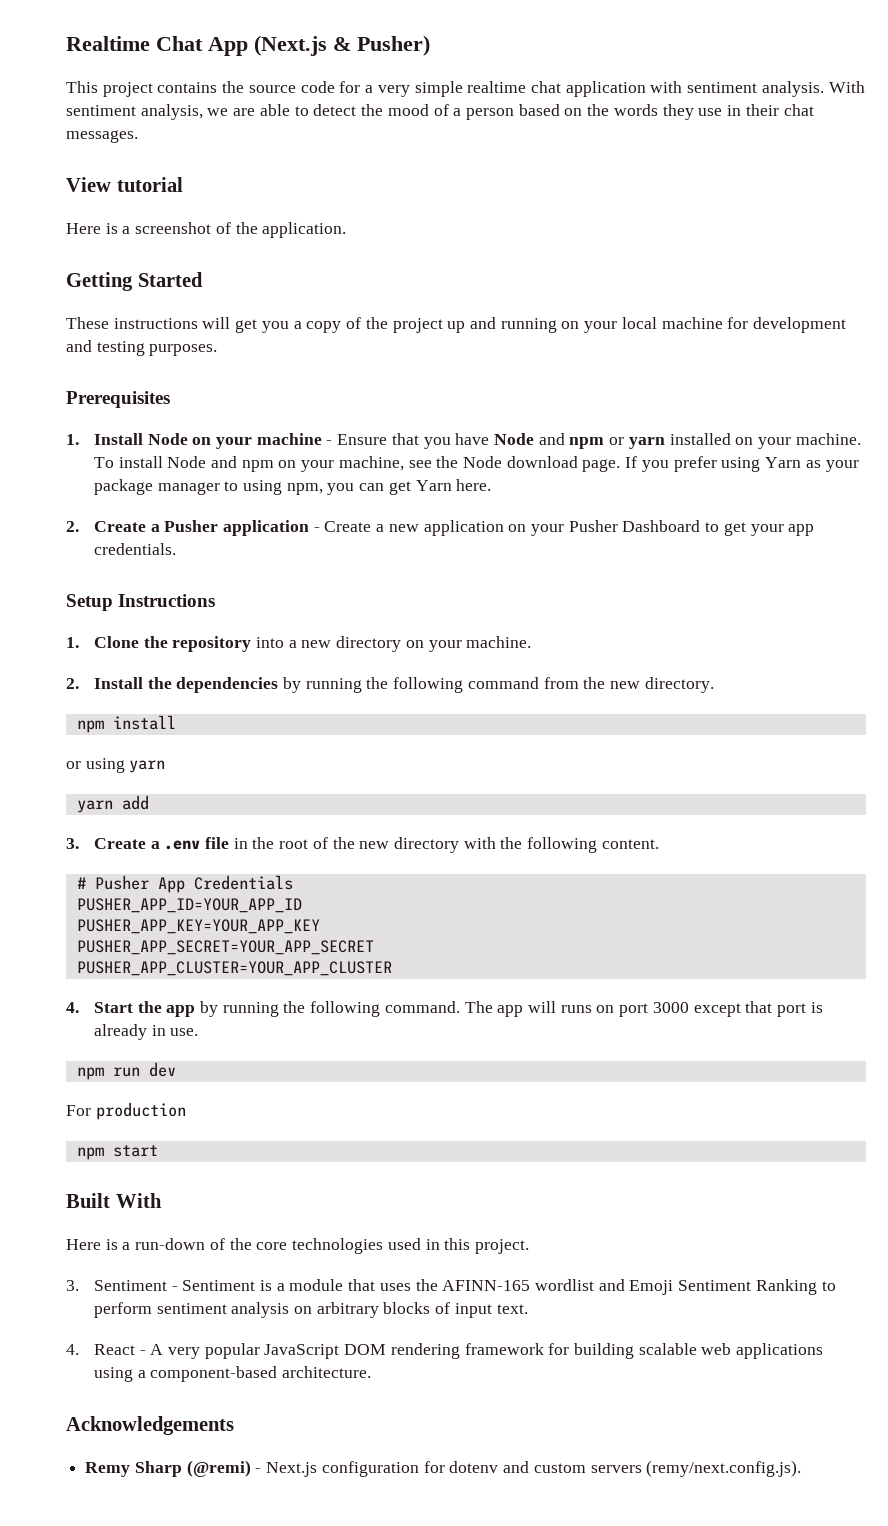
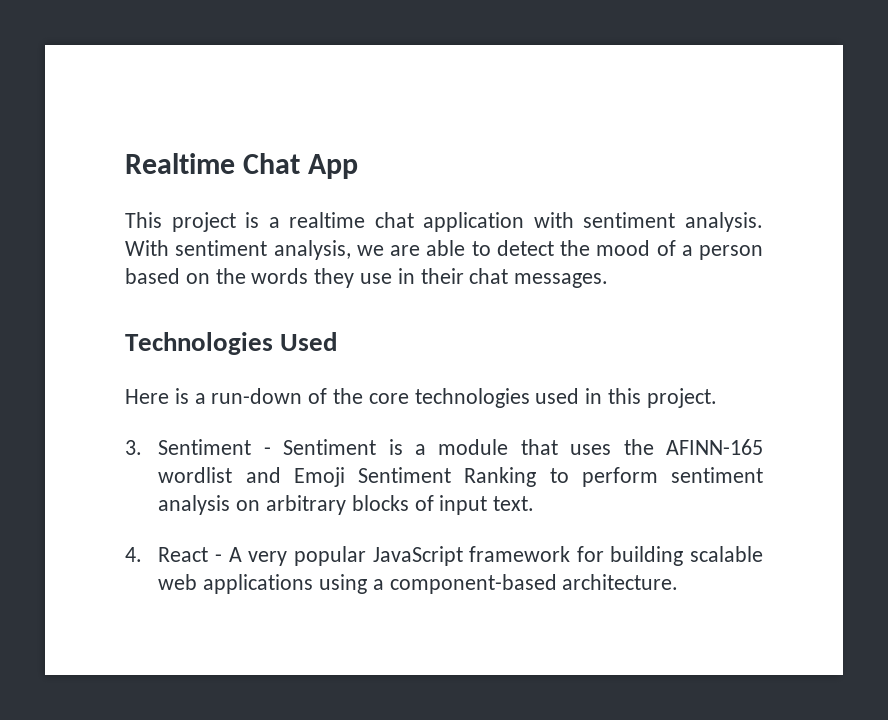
[254,35,430,56] (Next.js & Pusher) -> (359, 166) none
[157,81,463,97] contains the source code for a very simple -> [245,212,280,228] is a
[66,177,183,192] [66,222,347,238] [66,272,203,291] [66,317,847,333] [66,340,218,356] [66,391,170,408] [66,433,861,449] [93,456,859,472] [93,479,492,495] [66,520,815,536] [93,543,176,555] [66,594,216,611] [66,636,532,652] [66,677,714,693] [76,715,176,733] [66,758,166,773] [76,795,149,813] [66,837,659,853] [76,875,293,893] [76,898,302,913] [76,919,320,934] [76,940,374,955] [76,961,392,976] [66,1001,823,1017] [93,1024,199,1040] [76,1062,176,1080] [66,1102,186,1120] [76,1145,158,1160] [66,1193,162,1208] View tutorial // Here is a screenshot of the application. // Getting Started // These instructions will get you a copy of the project up and running on your local machine for development and testing purposes. // Prerequisites // 1. Install Node on your machine - Ensure that you have Node and npm or yarn installed on your machine. To install Node and npm on your machine, see the Node download page. If you prefer using Yarn as your package manager to using npm, you can get Yarn here. // 2. Create a Pusher application - Create a new application on your Pusher Dashboard to get your app credentials. // Setup Instructions // 1. Clone the repository into a new directory on your machine. // 2. Install the dependencies by running the following command from the new directory. // npm install // or using yarn // yarn add // 3. Create a .env file in the root of the new directory with the following content. // # Pusher App Credentials // PUSHER_APP_ID=YOUR_APP_ID // PUSHER_APP_KEY=YOUR_APP_KEY // PUSHER_APP_SECRET=YOUR_APP_SECRET // PUSHER_APP_CLUSTER=YOUR_APP_CLUSTER // 4. Start the app by running the following command. The app will runs on port 3000 except that port is already in use. // npm run dev // For production // npm start // Built With -> [125,332,338,355] Technologies Used
[344,1343,460,1359] DOM rendering -> (463, 556) none
[66,1416,234,1435] [85,1460,802,1477] // Acknowledgements // Remy Sharp (@remi) - Next.js configuration for dotenv and custom servers (remy/next.config.js). -> (679, 582) none

